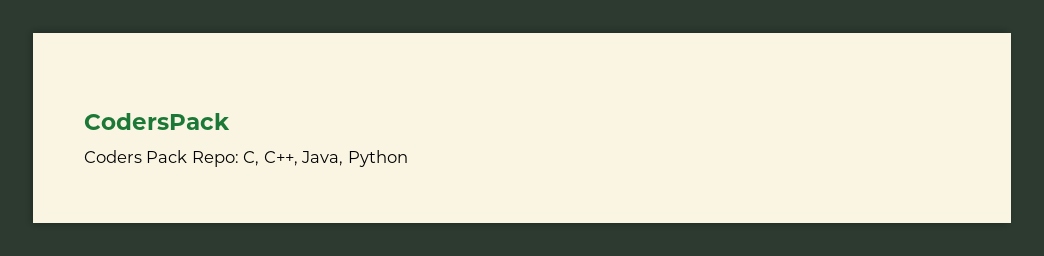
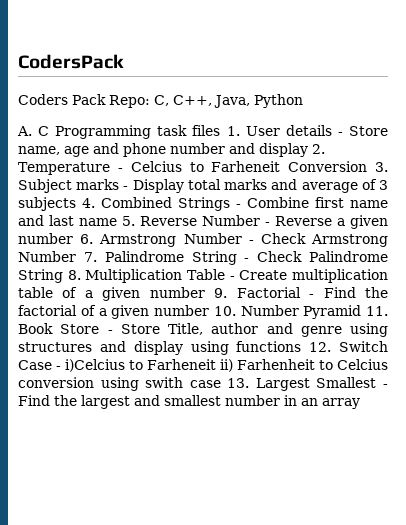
(408, 158) none -> [17,125,388,139] [18,143,325,157] [18,161,388,175] [18,179,389,193] [18,197,388,211] [18,215,388,229] [18,233,388,247] [18,251,388,265] [18,269,389,283] [18,287,388,301] [18,305,388,319] [18,323,388,337] [18,341,388,355] [18,359,388,372] [18,377,388,391] [18,395,360,409] // A. C Programming task files 1. User details - Store name, age and phone number and display 2. Temperature - Celcius to Farheneit Conversion 3. Subject marks - Display total marks and average of 3 subjects 4. Combined Strings - Combine first name and last name 5. Reverse Number - Reverse a given number 6. Armstrong Number - Check Armstrong Number 7. Palindrome String - Check Palindrome String 8. Multiplication Table - Create multiplication table of a given number 9. Factorial - Find the factorial of a given number 10. Number Pyramid 11. Book Store - Store Title, author and genre using structures and display using functions 12. Switch Case - i)Celcius to Farheneit ii) Farhenheit to Celcius conversion using swith case 13. Largest Smallest - Find the largest and smallest number in an array

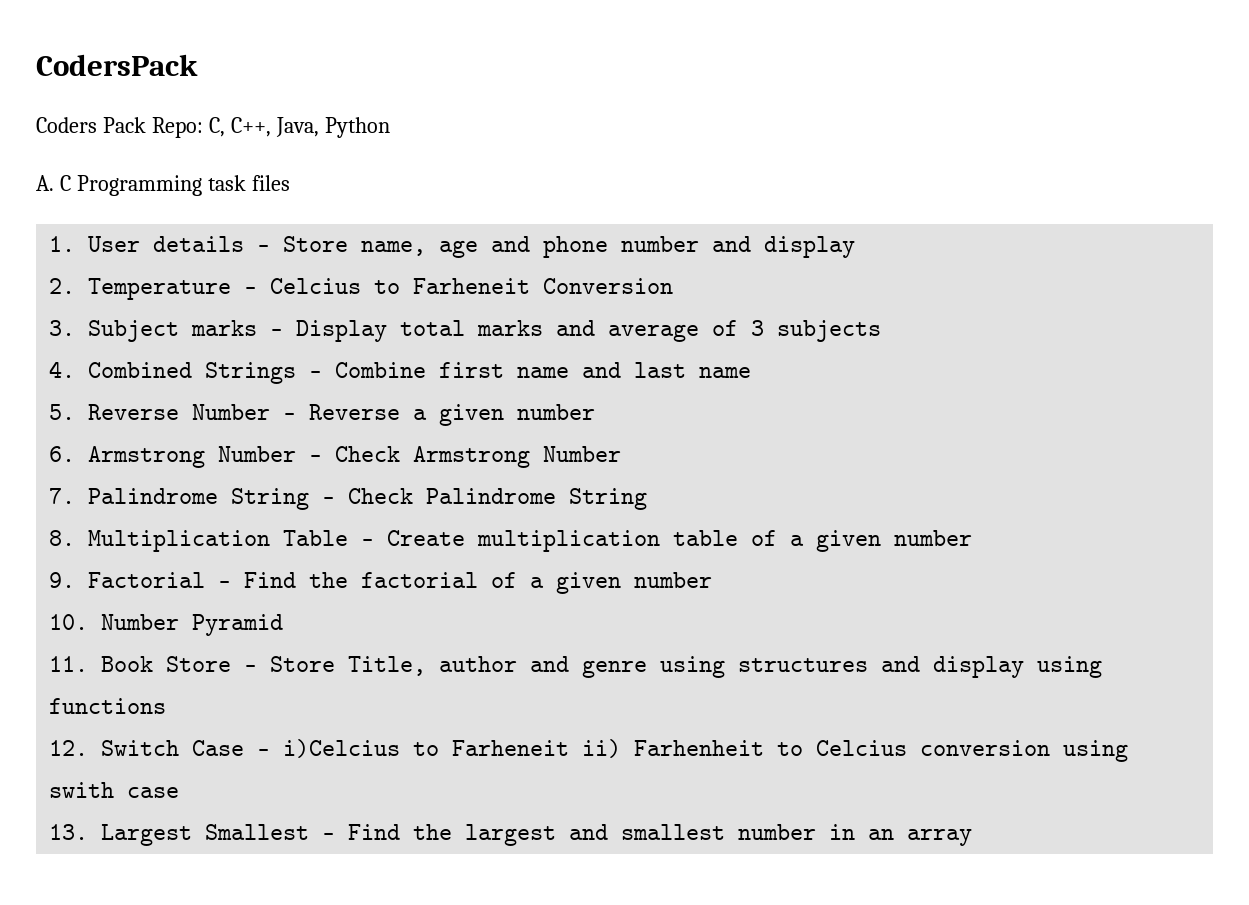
(221, 130) none -> (290, 183) //
(308, 150) none -> (856, 247) //
(368, 166) none -> (674, 286) //
(76, 204) none -> (882, 331) //
(117, 222) none -> (752, 372) //
(73, 238) none -> (596, 412) //
(76, 256) none -> (622, 454) //
(63, 276) none -> (648, 499) //
(205, 292) none -> (973, 538) //
(209, 310) none -> (713, 580) //
(362, 312) none -> (284, 625) //
(302, 346) none -> (167, 706) //
(221, 384) none -> (180, 792) //

